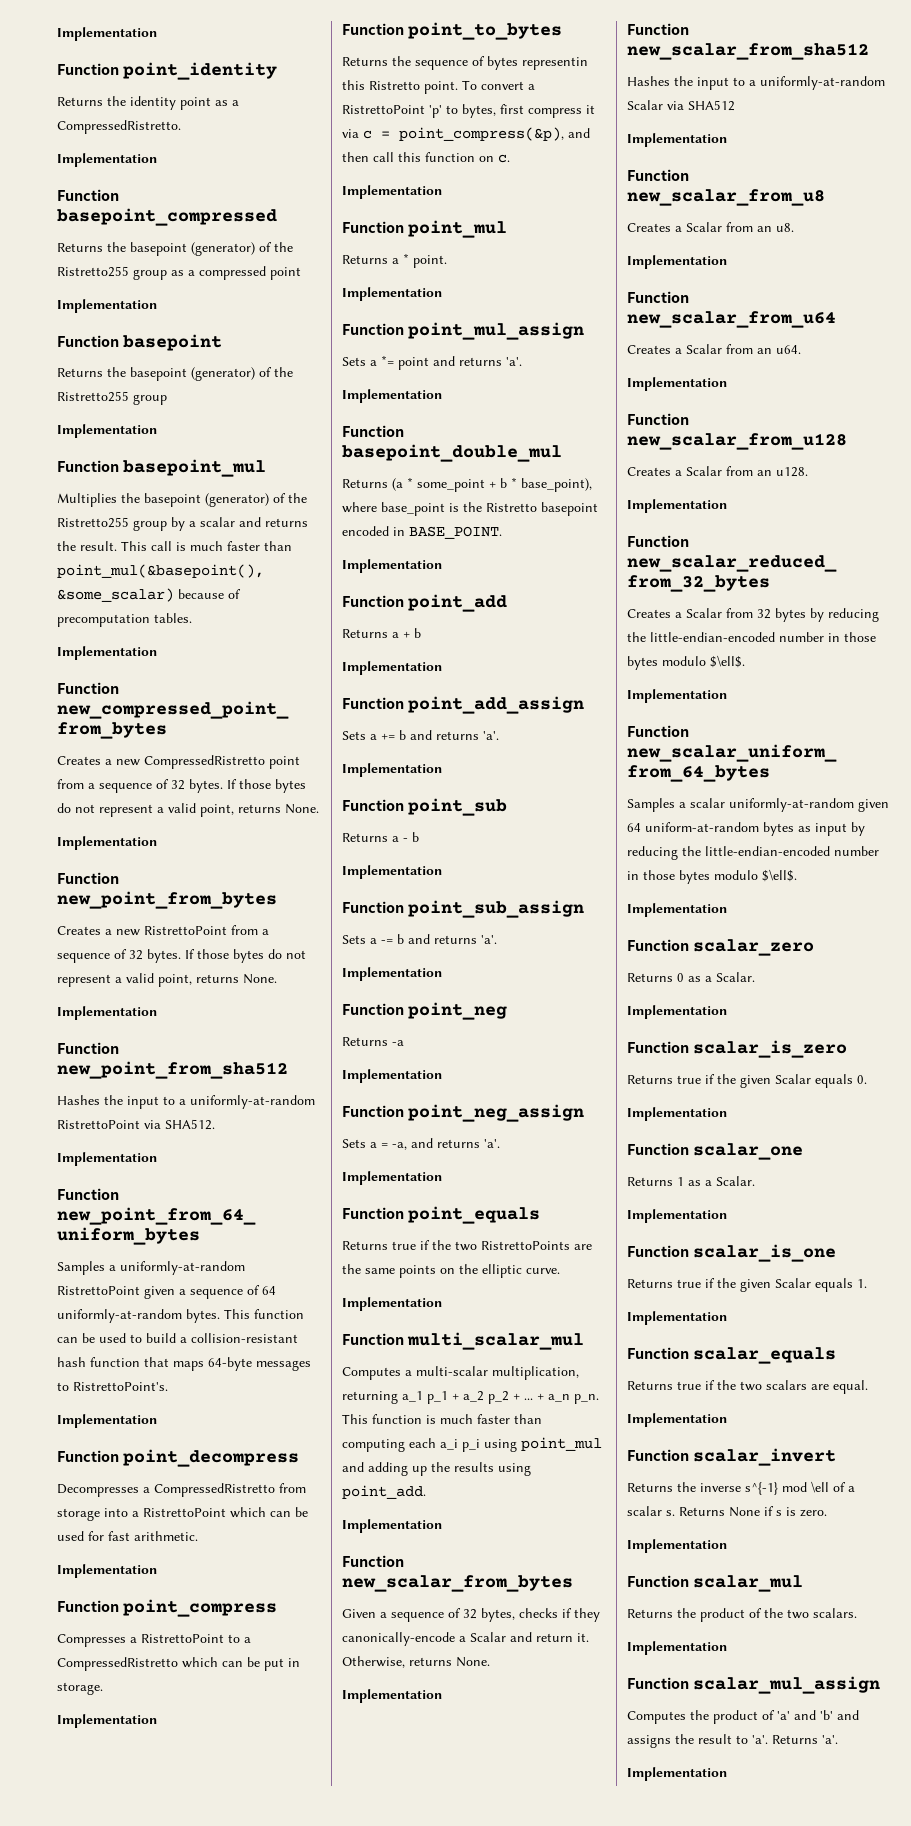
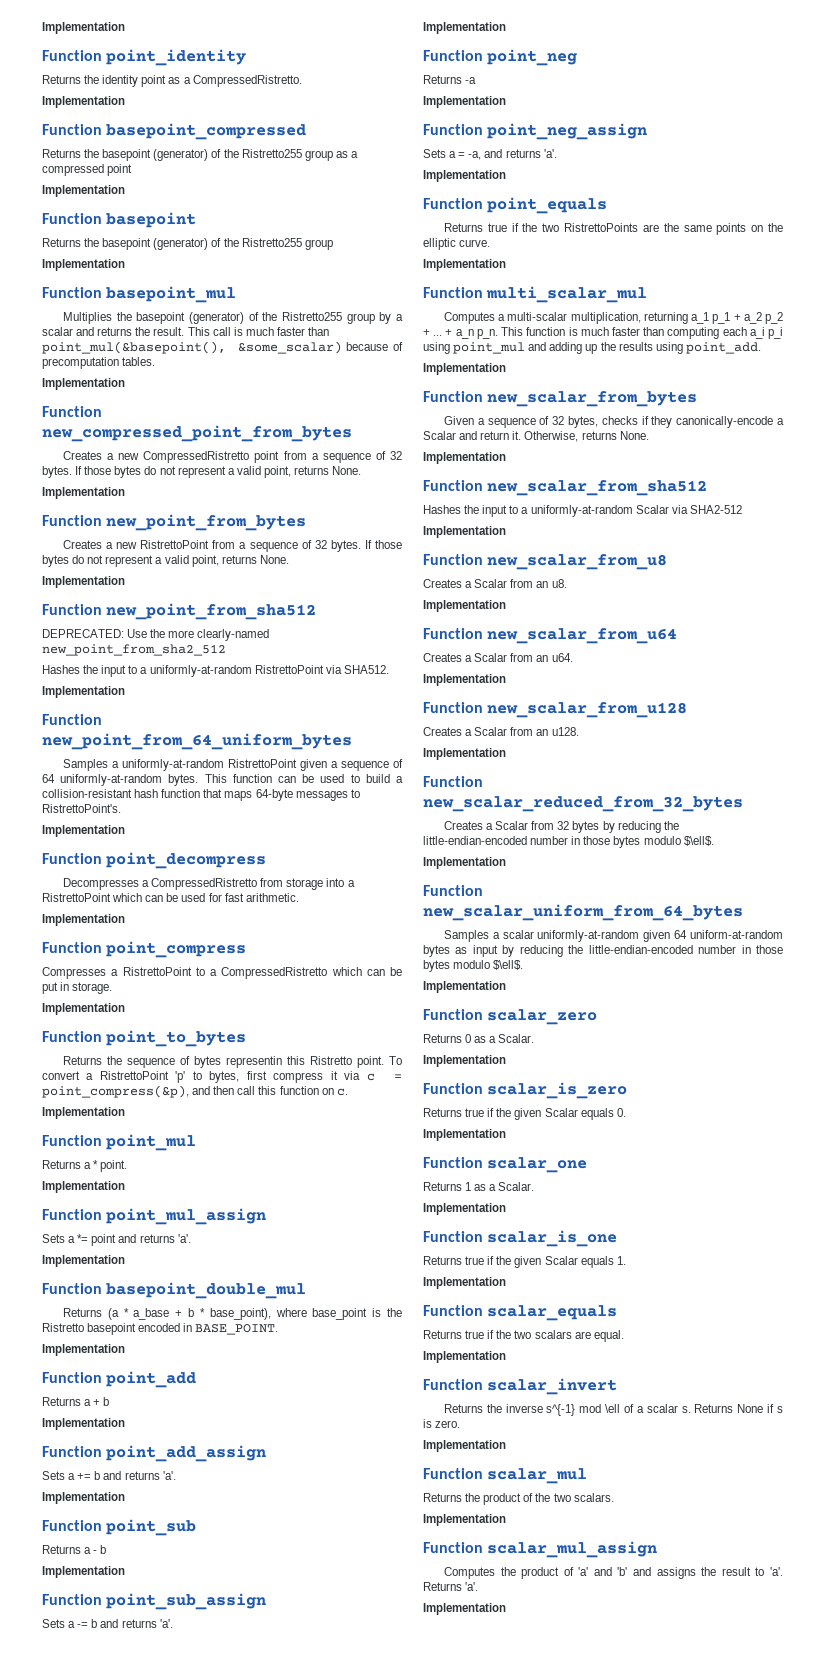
(288, 1070) none -> [42,629,270,641] [42,644,226,656] // DEPRECATED: Use the more clearly-named new_point_from_sha2_512
[417,479,485,492] some_point -> [133,1308,170,1320] a_base
[688,100,735,111] SHA512 -> [689,505,742,514] SHA2-512

